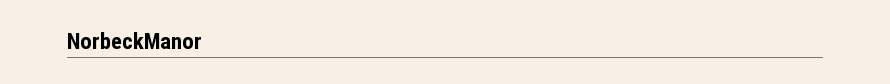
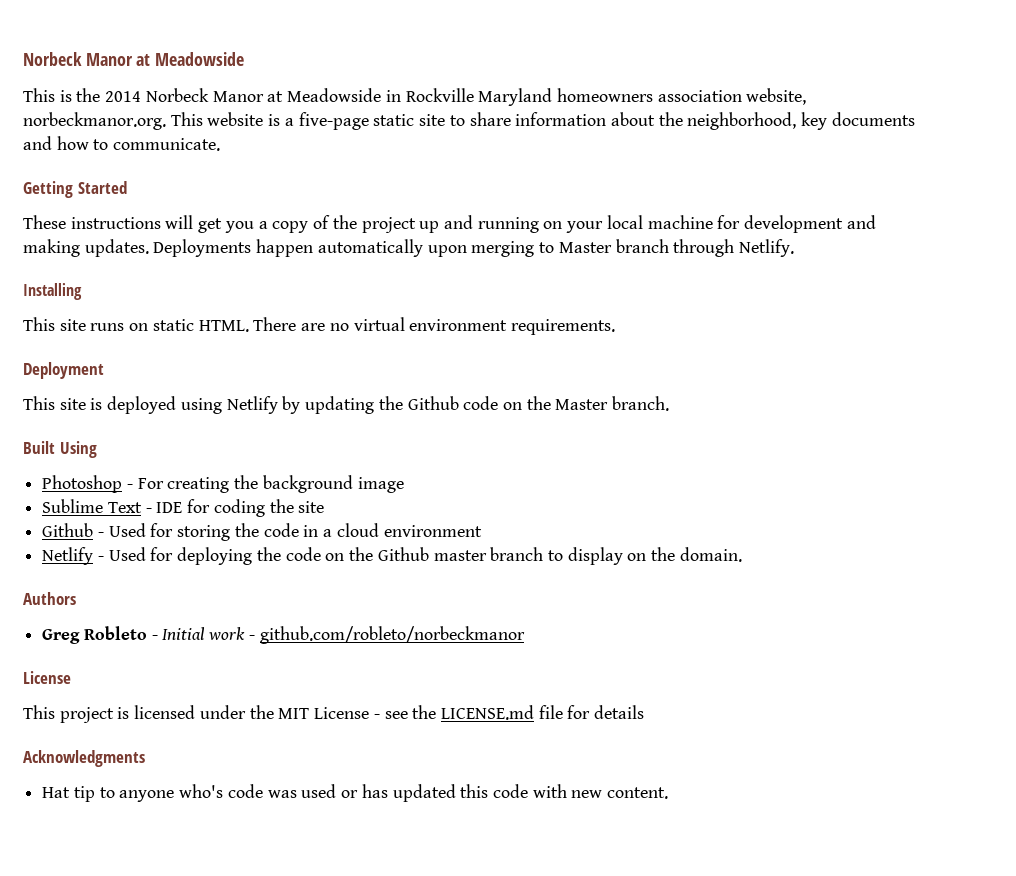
[67,32,202,49] NorbeckManor -> [23,52,245,66] [23,88,807,106] [23,112,915,130] [23,136,221,151] [23,181,127,198] [23,215,876,233] [23,239,794,257] [23,283,82,300] [23,317,615,335] [23,362,104,379] [23,396,670,414] [23,441,97,458] [42,475,404,493] [42,499,325,517] [42,523,482,541] [42,547,742,565] [23,592,76,605] [42,626,525,644] [23,671,71,684] [23,705,645,723] [23,750,145,767] [42,784,669,802] Norbeck Manor at Meadowside // This is the 2014 Norbeck Manor at Meadowside in Rockville Maryland homeowners association website, norbeckmanor.org. This website is a five-page static site to share information about the neighborhood, key documents and how to communicate. // Getting Started // These instructions will get you a copy of the project up and running on your local machine for development and making updates. Deployments happen automatically upon merging to Master branch through Netlify. // Installing // This site runs on static HTML. There are no virtual environment requirements. // Deployment // This site is deployed using Netlify by updating the Github code on the Master branch. // Built Using // Photoshop - For creating the background image // Sublime Text - IDE for coding the site // Github - Used for storing the code in a cloud environment // Netlify - Used for deploying the code on the Github master branch to display on the domain. // Authors // Greg Robleto - Initial work - github.com/robleto/norbeckmanor // License // This project is licensed under the MIT License - see the LICENSE.md file for details // Acknowledgments // Hat tip to anyone who's code was used or has updated this code with new content.

